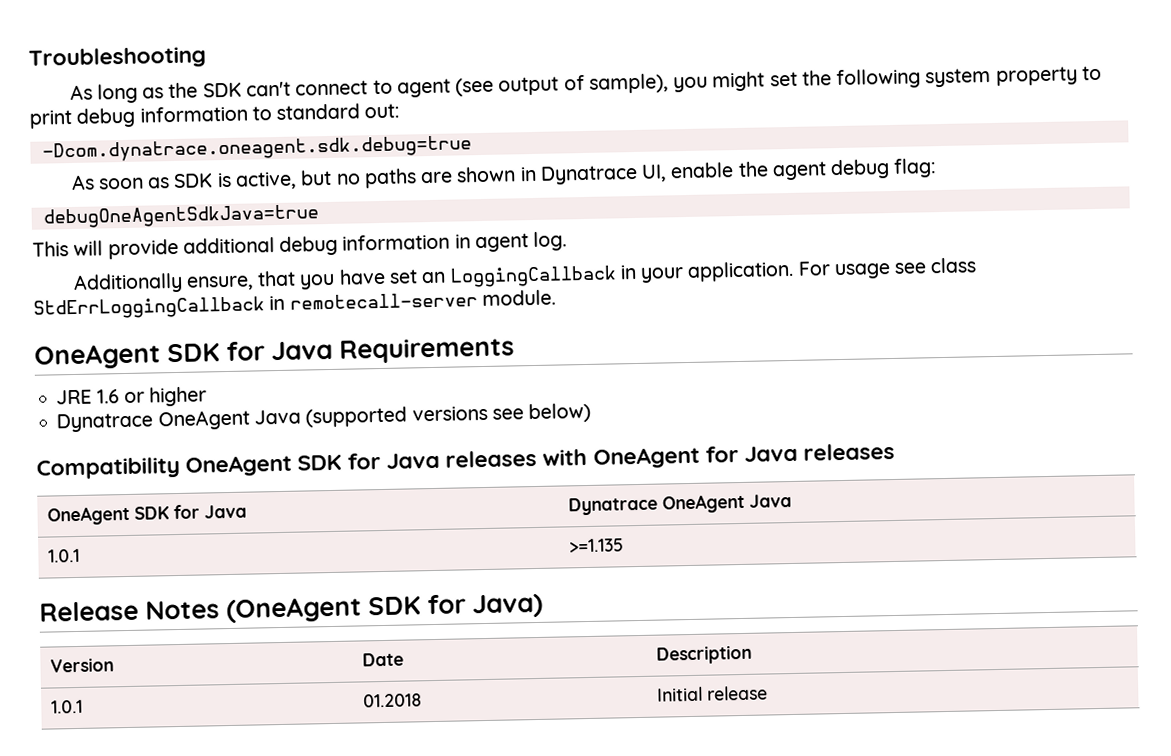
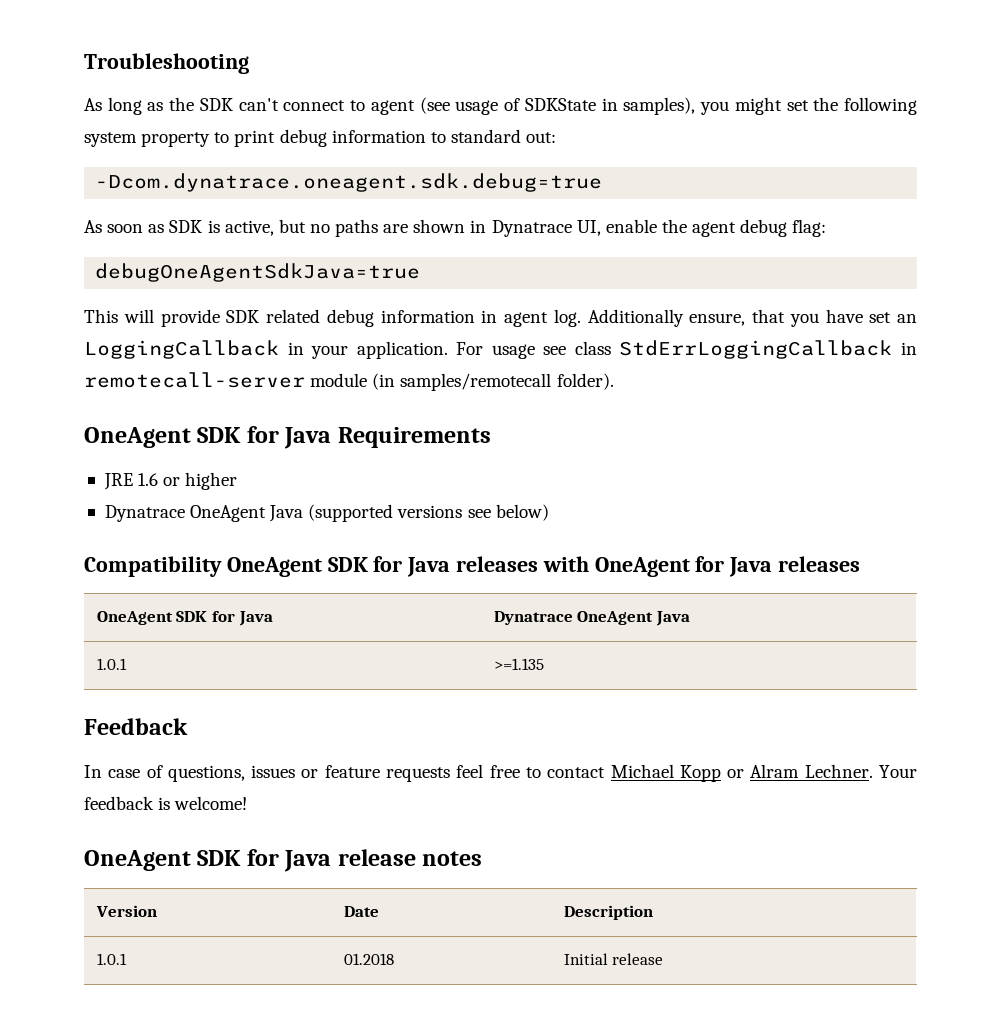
[498,73,669,96] output of sample), -> [455,97,696,115] usage of SDKState in samples),
[182,237,275,254] additional -> [226,309,320,323] SDK related
(568, 241) // -> (581, 318) none
[481,289,556,307] module. -> [310,373,614,391] module (in samples/remotecall folder).
[39,593,544,624] Release Notes (OneAgent SDK for Java) -> [84,718,188,735] [84,764,917,782] [84,796,248,810] [84,849,483,872] Feedback // In case of questions, issues or feature requests feel free to contact Michael Kopp or Alram Lechner. Your feedback is welcome! // OneAgent SDK for Java release notes

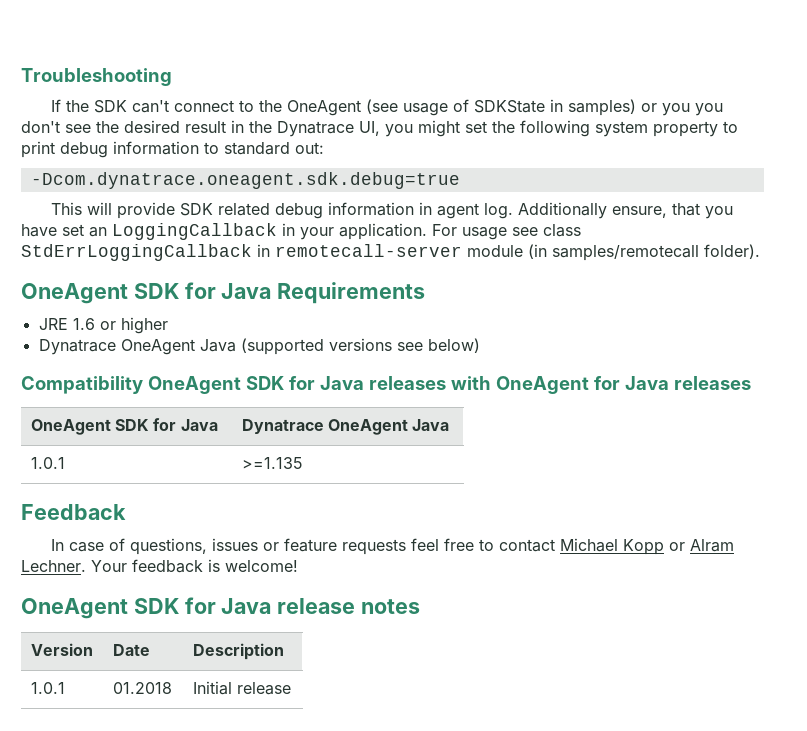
[84,97,164,115] As long as -> [50,99,61,112] If
[370,100,415,115] agent -> [258,100,361,116] the OneAgent
[623,97,696,115] samples), -> [567,99,723,116] [21,120,380,137] samples) or you you don't see the desired result in the Dynatrace UI,
[84,219,827,237] [95,263,421,282] // As soon as SDK is active, but no paths are shown in Dynatrace UI, enable the agent debug flag: // debugOneAgentSdkJava=true -> (460, 180) none

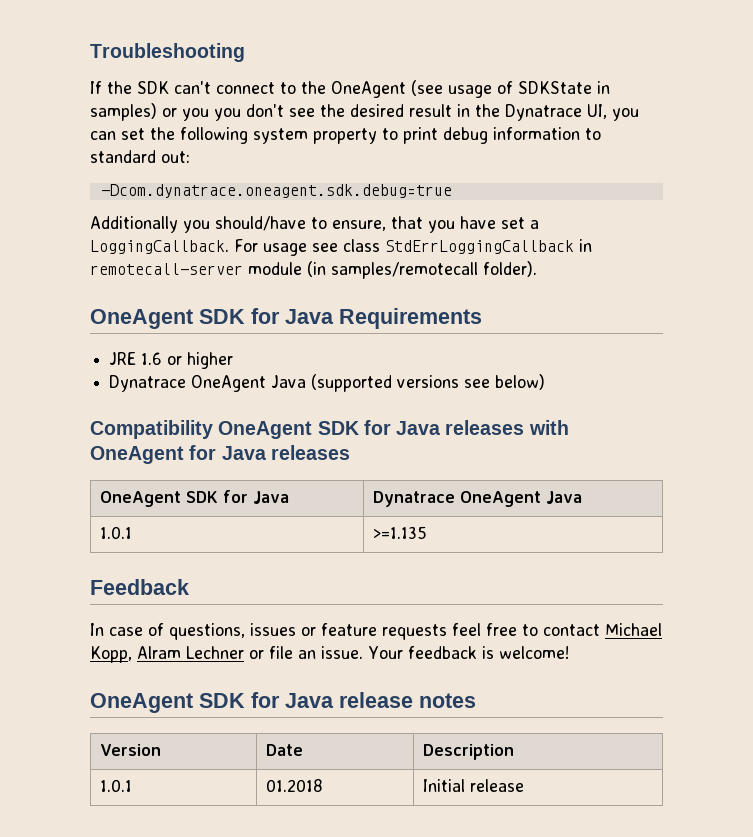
[418,120,460,137] might -> [90,131,116,140] can
[50,202,607,219] This will provide SDK related debug information in agent log. Additionally -> [90,216,327,233] Additionally you should/have to
[89,223,427,240] an LoggingCallback in your application. -> [530,220,539,229] [90,240,229,254] a LoggingCallback.
[622,539,734,555] [21,560,86,572] Kopp or Alram Lechner. -> [90,646,363,663] Kopp, Alram Lechner or file an issue.

